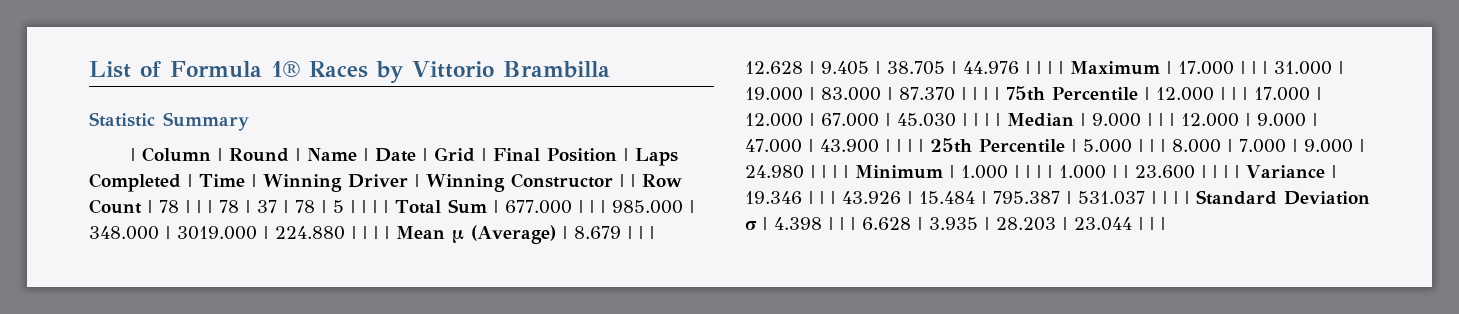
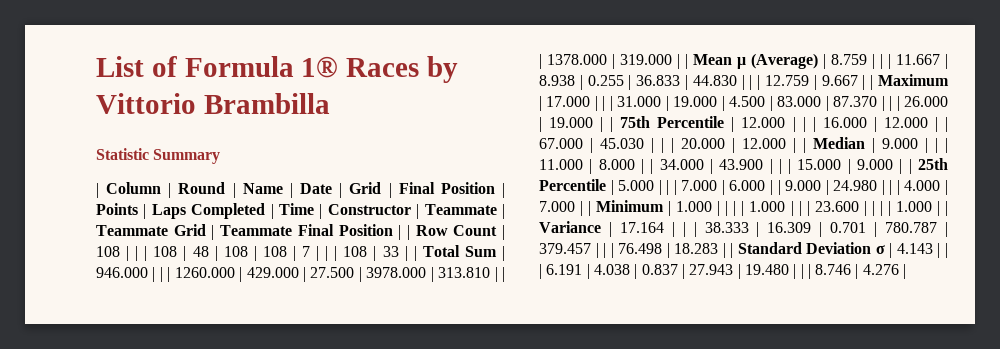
(629, 154) none -> [96,203,147,219] Points |
[263,173,613,192] Winning Driver | Winning Constructor -> [327,204,505,219] [96,224,393,240] Constructor | Teammate | Teammate Grid | Teammate Final Position
[159,200,366,213] 78 | | | 78 | 37 | 78 | 5 | | -> [96,246,399,261] 108 | | | 108 | 48 | 108 | 108 | 7 | | | 108 | 33
[504,200,694,214] [89,226,367,240] 677.000 | | | 985.000 | 348.000 | 3019.000 | 224.880 | | -> [96,267,506,282] [539,54,672,69] 946.000 | | | 1260.000 | 429.000 | 27.500 | 3978.000 | 313.810 | | | 1378.000 | 319.000
[573,226,654,239] [745,61,1041,75] 8.679 | | | 12.628 | 9.405 | 38.705 | 44.976 | | -> [831,54,948,69] [539,75,858,90] 8.759 | | | 11.667 | 8.938 | 0.255 | 36.833 | 44.830 | | | 12.759 | 9.667
(814, 93) none -> [729,96,773,111] 4.500 |
(988, 93) none -> [904,96,949,107] [539,117,604,132] 26.000 | 19.000 |
[1254,87,1321,101] [745,113,814,127] 17.000 | 12.000 | -> [822,117,948,132] 16.000 | 12.000 | |
(989, 119) none -> [681,138,796,153] 20.000 | 12.000 |
[1181,113,1317,127] [745,139,802,153] 12.000 | 9.000 | 47.000 -> [539,159,704,174] 11.000 | 8.000 | | 34.000
(912, 145) none -> [797,159,903,174] 15.000 | 9.000 |
[1172,139,1286,153] 8.000 | 7.000 -> [681,180,773,195] 7.000 | 6.000 |
(837, 171) none -> [904,180,948,195] [539,201,584,216] 4.000 | 7.000 |
(1128, 171) none -> [806,201,810,216] |
(1239, 171) none -> [895,201,948,216] 1.000 | |
[745,191,1167,205] 19.346 | | | 43.926 | 15.484 | 795.387 | 531.037 | | -> [619,222,948,237] [539,243,719,258] 17.164 | | | 38.333 | 16.309 | 0.701 | 780.787 | 379.457 | | | 76.498 | 18.283
[774,217,1154,231] 4.398 | | | 6.628 | 3.935 | 28.203 | 23.044 | | -> [896,243,949,258] [539,264,899,279] 4.143 | | | 6.191 | 4.038 | 0.837 | 27.943 | 19.480 | | | 8.746 | 4.276

